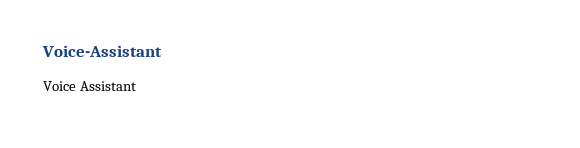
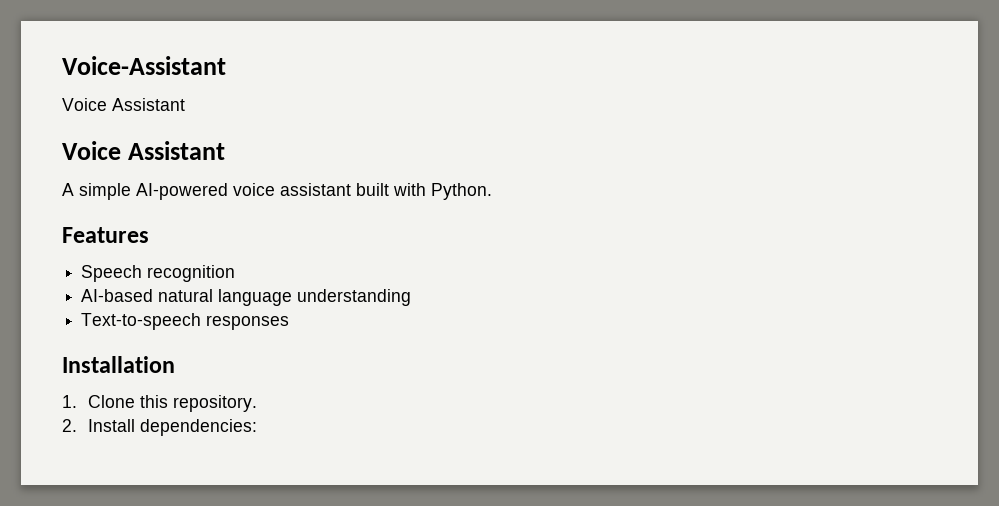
(136, 86) none -> [62,141,226,160] [62,183,492,200] [62,227,149,243] [81,265,236,282] [81,289,412,306] [81,313,290,330] [62,356,175,373] [62,395,258,412] [62,419,258,436] // Voice Assistant // A simple AI-powered voice assistant built with Python. // Features // Speech recognition // AI-based natural language understanding // Text-to-speech responses // Installation // 1. Clone this repository. // 2. Install dependencies:

